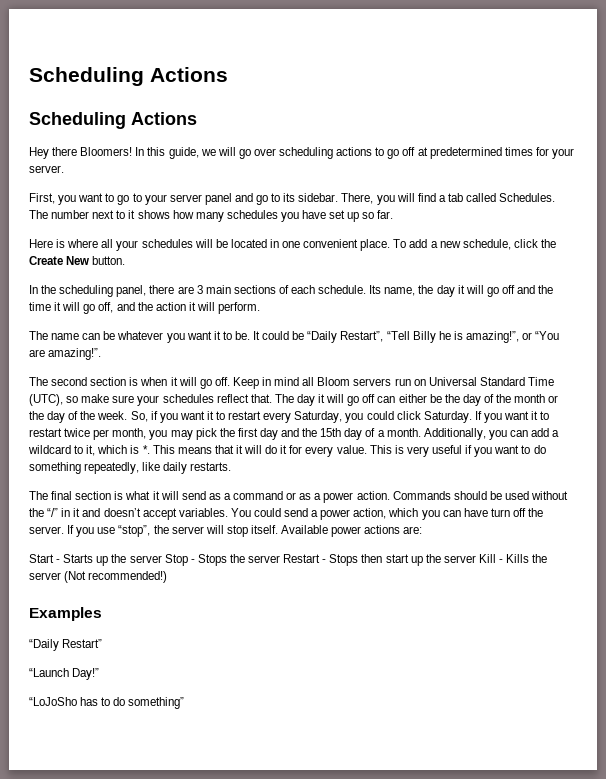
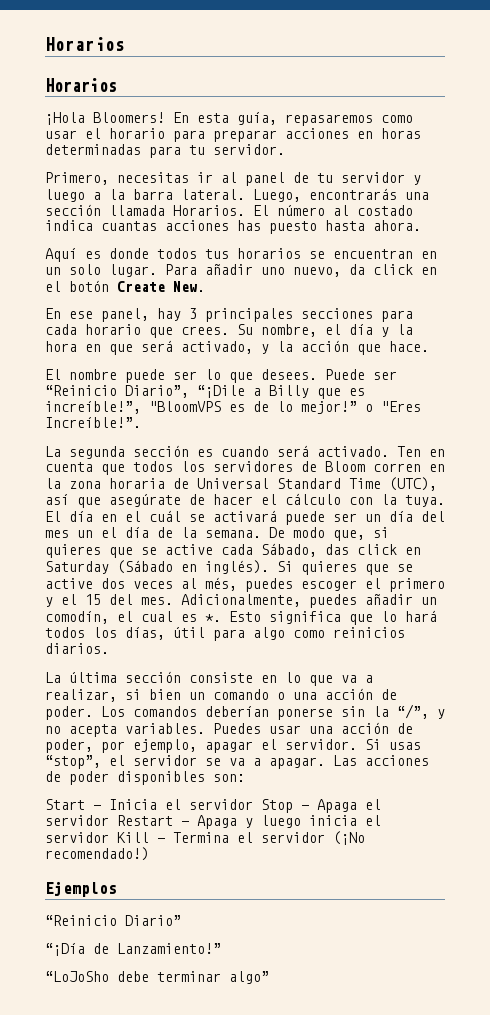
[29,67,228,86] [29,112,197,129] [29,147,574,159] [29,165,64,173] [29,193,556,205] [29,210,394,222] [29,239,556,251] [29,256,126,265] [29,285,554,297] [29,302,261,314] [29,331,560,343] [29,348,102,360] [29,377,554,389] [29,394,559,406] [29,411,550,423] [29,428,560,440] [28,445,546,457] [29,462,232,474] [29,491,569,503] [29,508,544,520] [29,525,423,537] [29,554,548,566] [29,571,168,583] [29,607,102,621] [29,639,103,651] [29,668,100,680] [29,697,185,709] Scheduling Actions // Scheduling Actions // Hey there Bloomers! In this guide, we will go over scheduling actions to go off at predetermined times for your server. // First, you want to go to your server panel and go to its sidebar. There, you will find a tab called Schedules. The number next to it shows how many schedules you have set up so far. // Here is where all your schedules will be located in one convenient place. To add a new schedule, click the Create New button. // In the scheduling panel, there are 3 main sections of each schedule. Its name, the day it will go off and the time it will go off, and the action it will perform. // The name can be whatever you want it to be. It could be “Daily Restart”, “Tell Billy he is amazing!”, or “You are amazing!”. // The second section is when it will go off. Keep in mind all Bloom servers run on Universal Standard Time (UTC), so make sure your schedules reflect that. The day it will go off can either be the day of the month or the day of the week. So, if you want it to restart every Saturday, you could click Saturday. If you want it to restart twice per month, you may pick the first day and the 15th day of a month. Additionally, you can add a wildcard to it, which is *. This means that it will do it for every value. This is very useful if you want to do something repeatedly, like daily restarts. // The final section is what it will send as a command or as a power action. Commands should be used without the “/” in it and doesn’t accept variables. You could send a power action, which you can have turn off the server. If you use “stop”, the server will stop itself. Available power actions are: // Start - Starts up the server Stop - Stops the server Restart - Stops then start up the server Kill - Kills the server (Not recommended!) // Examples // “Daily Restart” // “Launch Day!” // “LoJoSho has to do something” -> [45,37,125,51] [45,78,117,92] [45,112,413,126] [45,128,421,142] [45,144,285,158] [45,172,421,186] [45,188,429,202] [45,204,413,216] [45,220,421,234] [45,248,437,262] [45,264,437,277] [45,280,205,292] [45,308,413,322] [45,324,413,338] [45,340,429,355] [45,369,397,383] [45,385,365,399] [45,401,421,414] [45,417,141,428] [45,445,445,459] [45,461,445,475] [45,477,437,491] [45,493,445,508] [45,510,445,525] [45,527,389,541] [45,543,421,558] [45,560,413,575] [45,577,445,592] [45,594,437,608] [45,610,437,625] [45,627,405,641] [45,643,109,654] [45,671,373,686] [45,688,397,702] [45,704,445,720] [45,722,413,737] [45,739,421,753] [45,755,429,769] [45,771,245,785] [45,799,381,813] [45,815,381,829] [45,831,365,845] [45,847,149,861] [45,881,117,897] [45,915,181,926] [45,943,221,956] [45,971,269,984] Horarios // Horarios // ¡Hola Bloomers! En esta guía, repasaremos como usar el horario para preparar acciones en horas determinadas para tu servidor. // Primero, necesitas ir al panel de tu servidor y luego a la barra lateral. Luego, encontrarás una sección llamada Horarios. El número al costado indica cuantas acciones has puesto hasta ahora. // Aquí es donde todos tus horarios se encuentran en un solo lugar. Para añadir uno nuevo, da click en el botón Create New. // En ese panel, hay 3 principales secciones para cada horario que crees. Su nombre, el día y la hora en que será activado, y la acción que hace. // El nombre puede ser lo que desees. Puede ser “Reinicio Diario”, “¡Dile a Billy que es increíble!”, "BloomVPS es de lo mejor!” o "Eres Increíble!”. // La segunda sección es cuando será activado. Ten en cuenta que todos los servidores de Bloom corren en la zona horaria de Universal Standard Time (UTC), así que asegúrate de hacer el cálculo con la tuya. El día en el cuál se activará puede ser un día del mes un el día de la semana. De modo que, si quieres que se active cada Sábado, das click en Saturday (Sábado en inglés). Si quieres que se active dos veces al més, puedes escoger el primero y el 15 del mes. Adicionalmente, puedes añadir un comodín, el cual es *. Esto significa que lo hará todos los días, útil para algo como reinicios diarios. // La última sección consiste en lo que va a realizar, si bien un comando o una acción de poder. Los comandos deberían ponerse sin la “/”, y no acepta variables. Puedes usar una acción de poder, por ejemplo, apagar el servidor. Si usas “stop”, el servidor se va a apagar. Las acciones de poder disponibles son: // Start - Inicia el servidor Stop - Apaga el servidor Restart - Apaga y luego inicia el servidor Kill - Termina el servidor (¡No recomendado!) // Ejemplos // “Reinicio Diario” // “¡Día de Lanzamiento!” // “LoJoSho debe terminar algo”

